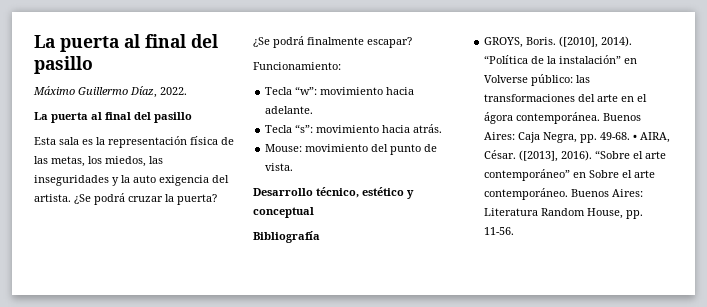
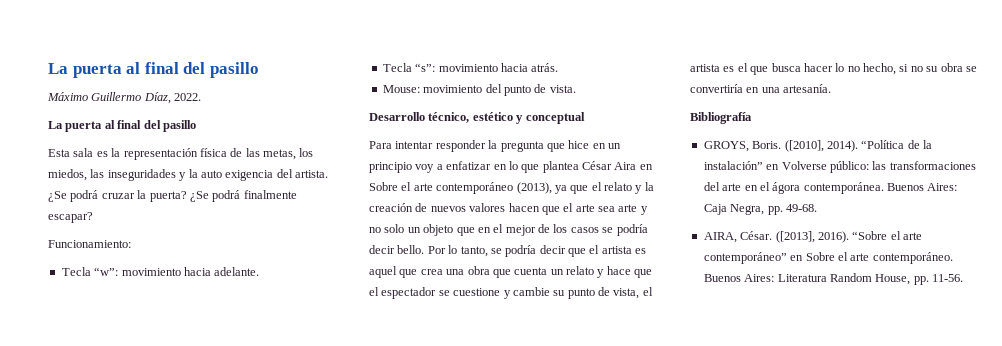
(314, 212) none -> [369,140,621,152] [369,161,653,173] [369,182,654,194] [369,203,648,215] [369,224,648,236] [369,245,647,257] [369,266,653,278] [369,287,653,299] [690,63,977,75] [690,84,832,93] // Para intentar responder la pregunta que hice en un principio voy a enfatizar en lo que plantea César Aira en Sobre el arte contemporáneo (2013), ya que el relato y la creación de nuevos valores hacen que el arte sea arte y no solo un objeto que en el mejor de los casos se podría decir bello. Por lo tanto, se podría decir que el artista es aquel que crea una obra que cuenta un relato y hace que el espectador se cuestione y cambie su punto de vista, el artista es el que busca hacer lo no hecho, si no su obra se convertiría en una artesanía.
[633,134,638,140] • -> (817, 208) //

